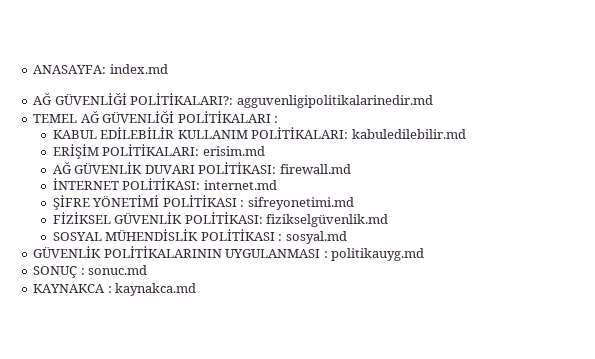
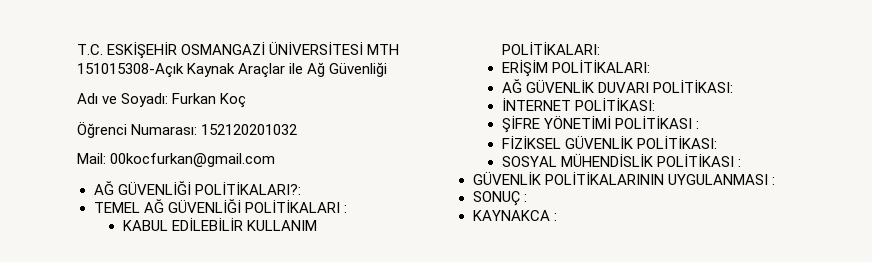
[33,64,168,74] ANASAYFA: index.md -> [77,41,400,59] [77,62,388,78] [77,93,247,108] [77,121,298,138] [77,153,276,167] T.C. ESKİŞEHİR OSMANGAZİ ÜNİVERSİTESİ MTH 151015308-Açık Kaynak Araçlar ile Ağ Güvenliği // Adı ve Soyadı: Furkan Koç // Öğrenci Numarası: 152120201032 // Mail: 00kocfurkan@gmail.com
[236,95,433,108] agguvenligipolitikalarinedir.md -> (301, 188) none
[351,129,466,139] kabuledilebilir.md -> (600, 48) none
[202,146,265,156] erisim.md -> (650, 66) none
[279,164,351,174] firewall.md -> (733, 86) none
[203,180,277,190] internet.md -> (655, 104) none
[247,197,354,210] sifreyonetimi.md -> (699, 125) none
[266,214,389,227] fizikselgüvenlik.md -> (717, 142) none
[285,231,347,244] sosyal.md -> (741, 163) none
[331,248,425,261] politikauyg.md -> (775, 181) none
[88,265,148,275] sonuc.md -> (527, 198) none
[115,283,197,296] kaynakca.md -> (557, 217) none

